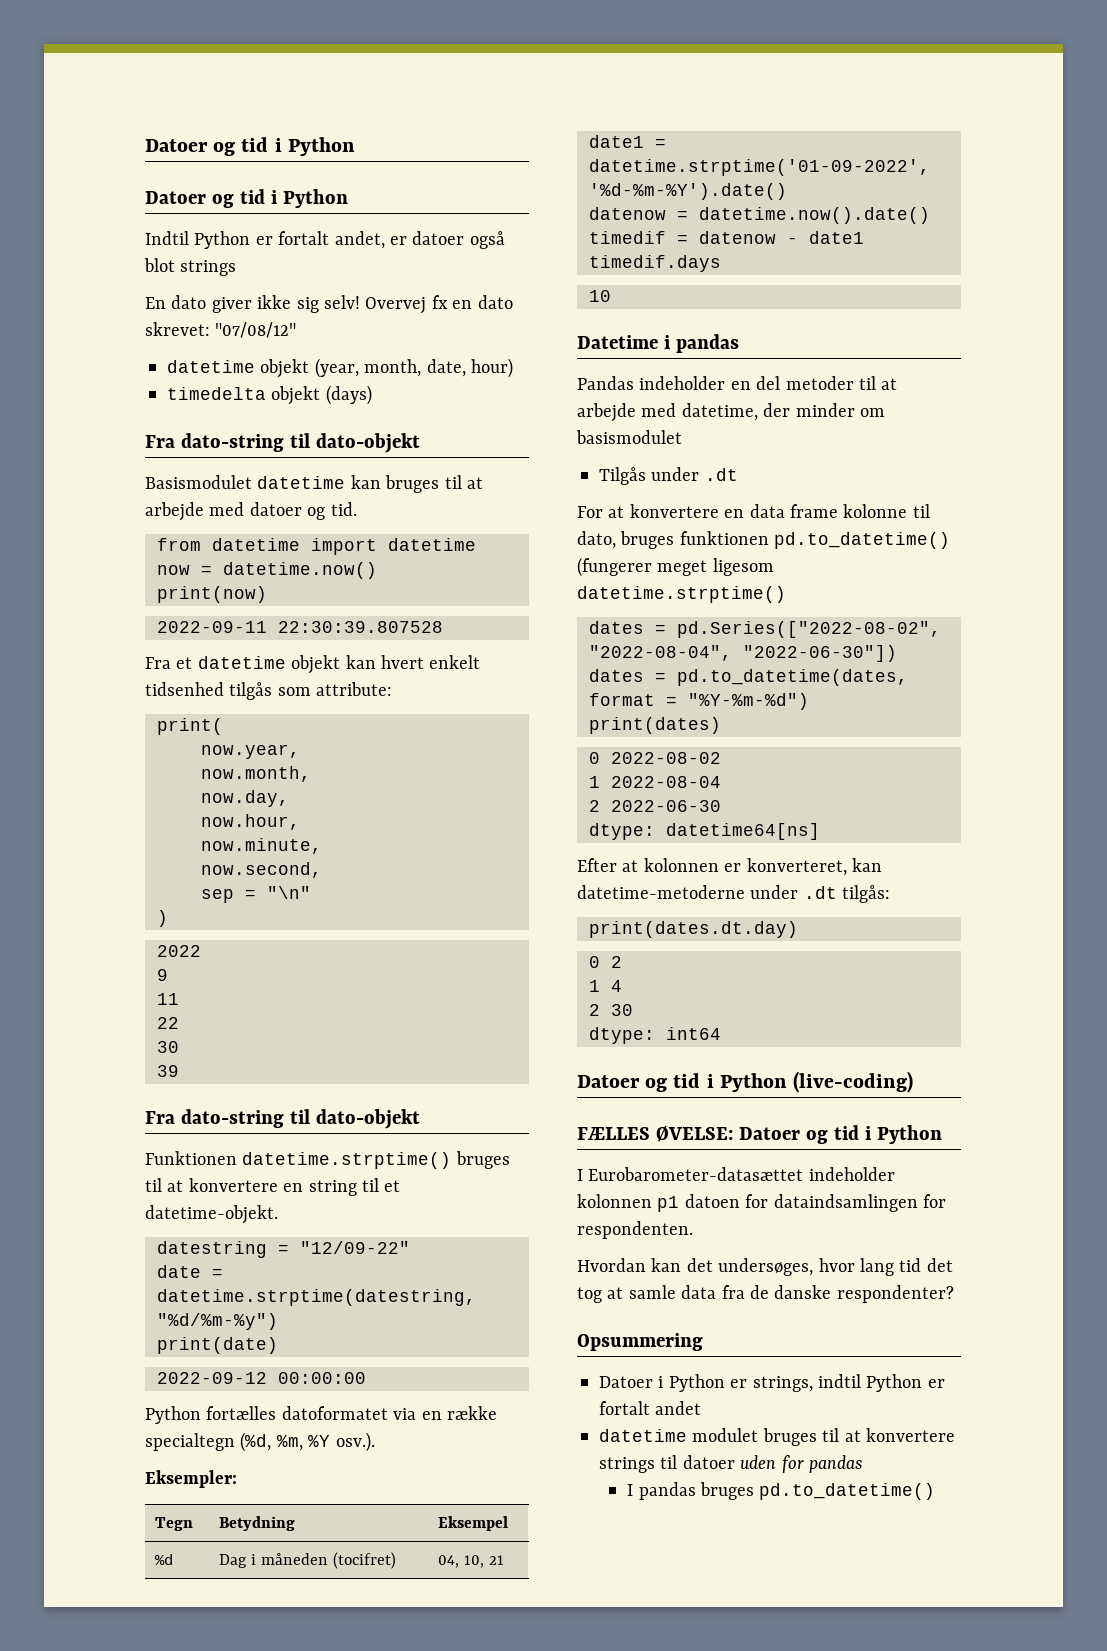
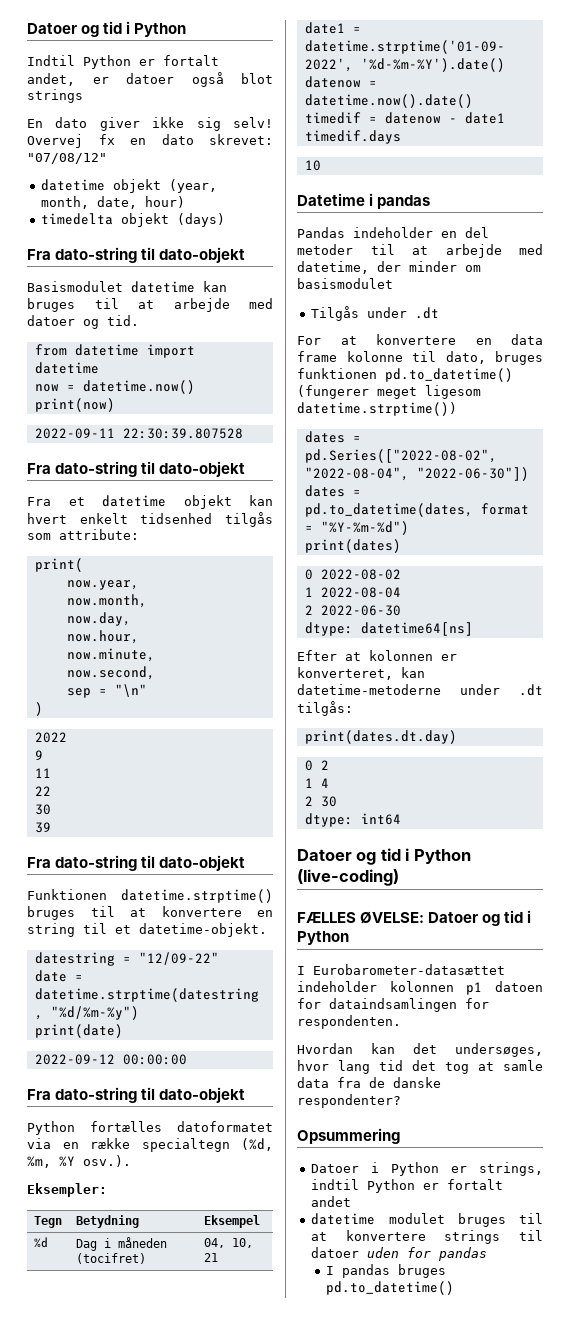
[145,137,355,156] [145,189,348,208] Datoer og tid i Python // Datoer og tid i Python -> [27,21,187,37] Datoer og tid i Python
(443, 627) none -> [27,461,246,477] // Fra dato-string til dato-objekt
(366, 1378) none -> [27,1087,246,1103] // Fra dato-string til dato-objekt
[577,586,786,603] datetime.strptime() -> [297,402,457,416] datetime.strptime())

